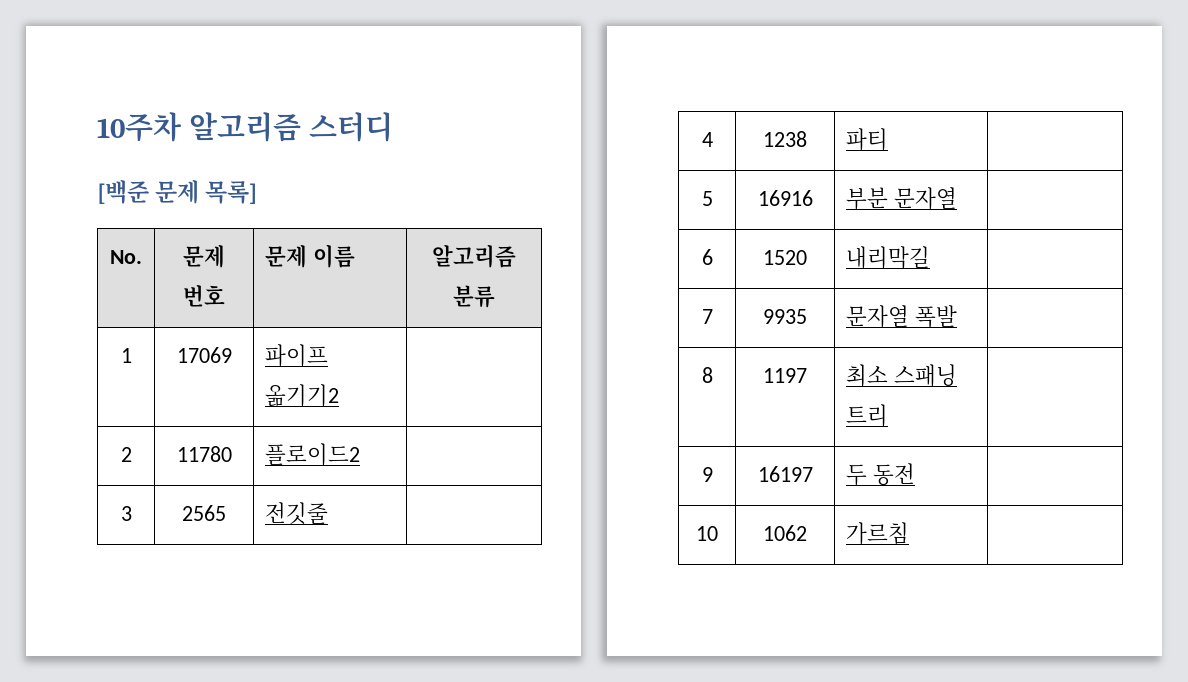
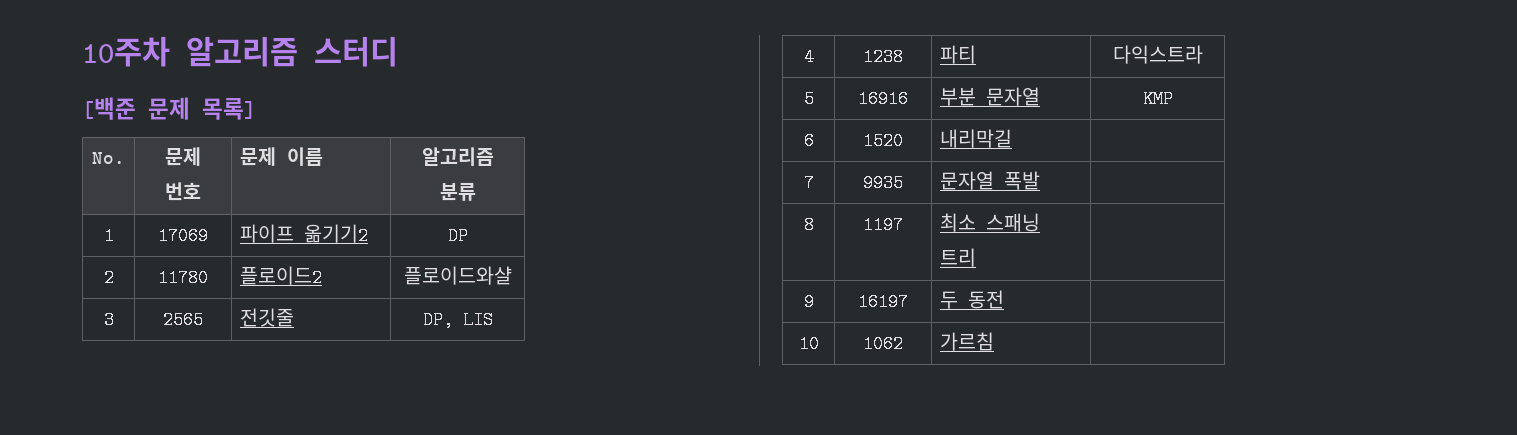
(340, 395) none -> [447,227,468,245] DP
(361, 454) none -> [403,266,512,285] 플로이드와샬
(329, 513) none -> [422,311,493,329] DP, LIS
(889, 139) none -> [1112,45,1203,64] 다익스트라
(958, 198) none -> [1142,90,1173,108] KMP

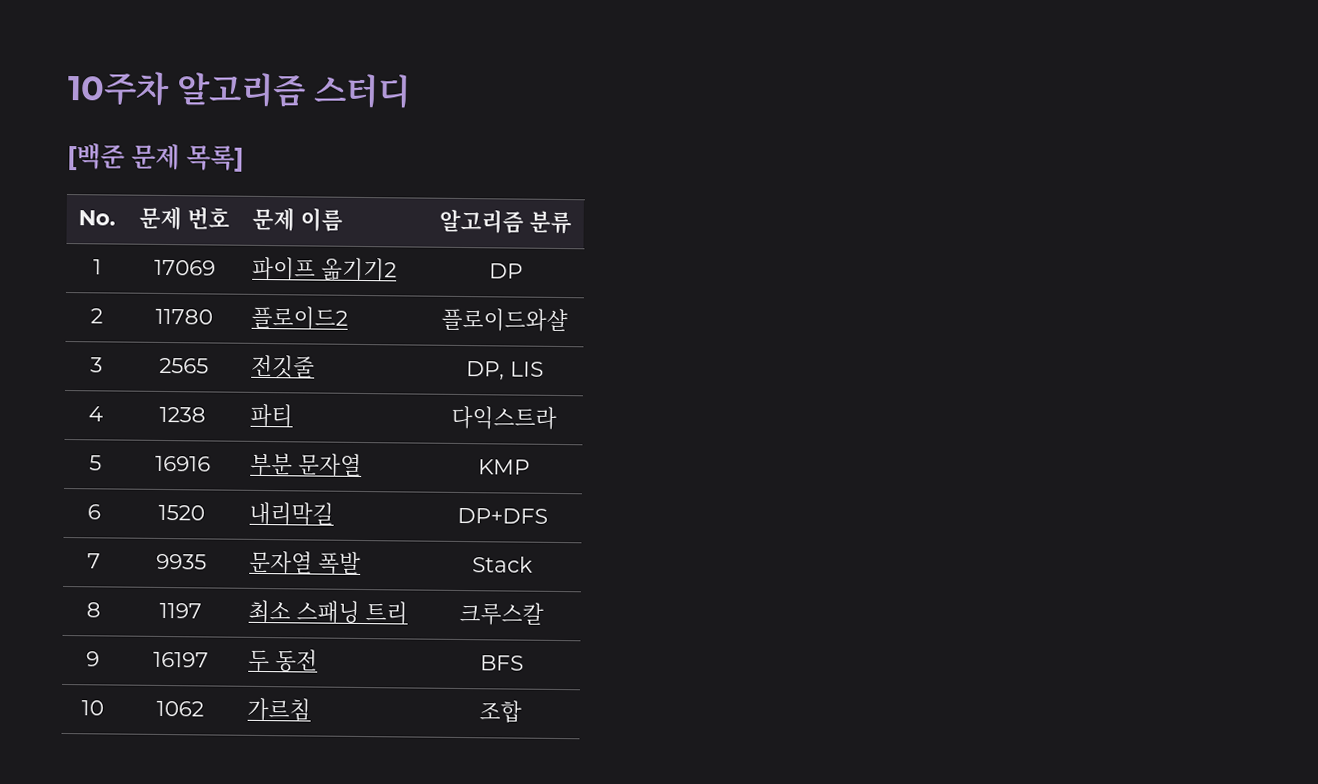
(1013, 138) none -> [457,507,548,524] DP+DFS
(1041, 180) none -> [472,556,533,573] Stack
(977, 257) none -> [459,601,544,626] 크루스칼
(1005, 299) none -> [479,655,524,671] BFS
(995, 341) none -> [479,700,522,723] 조합

